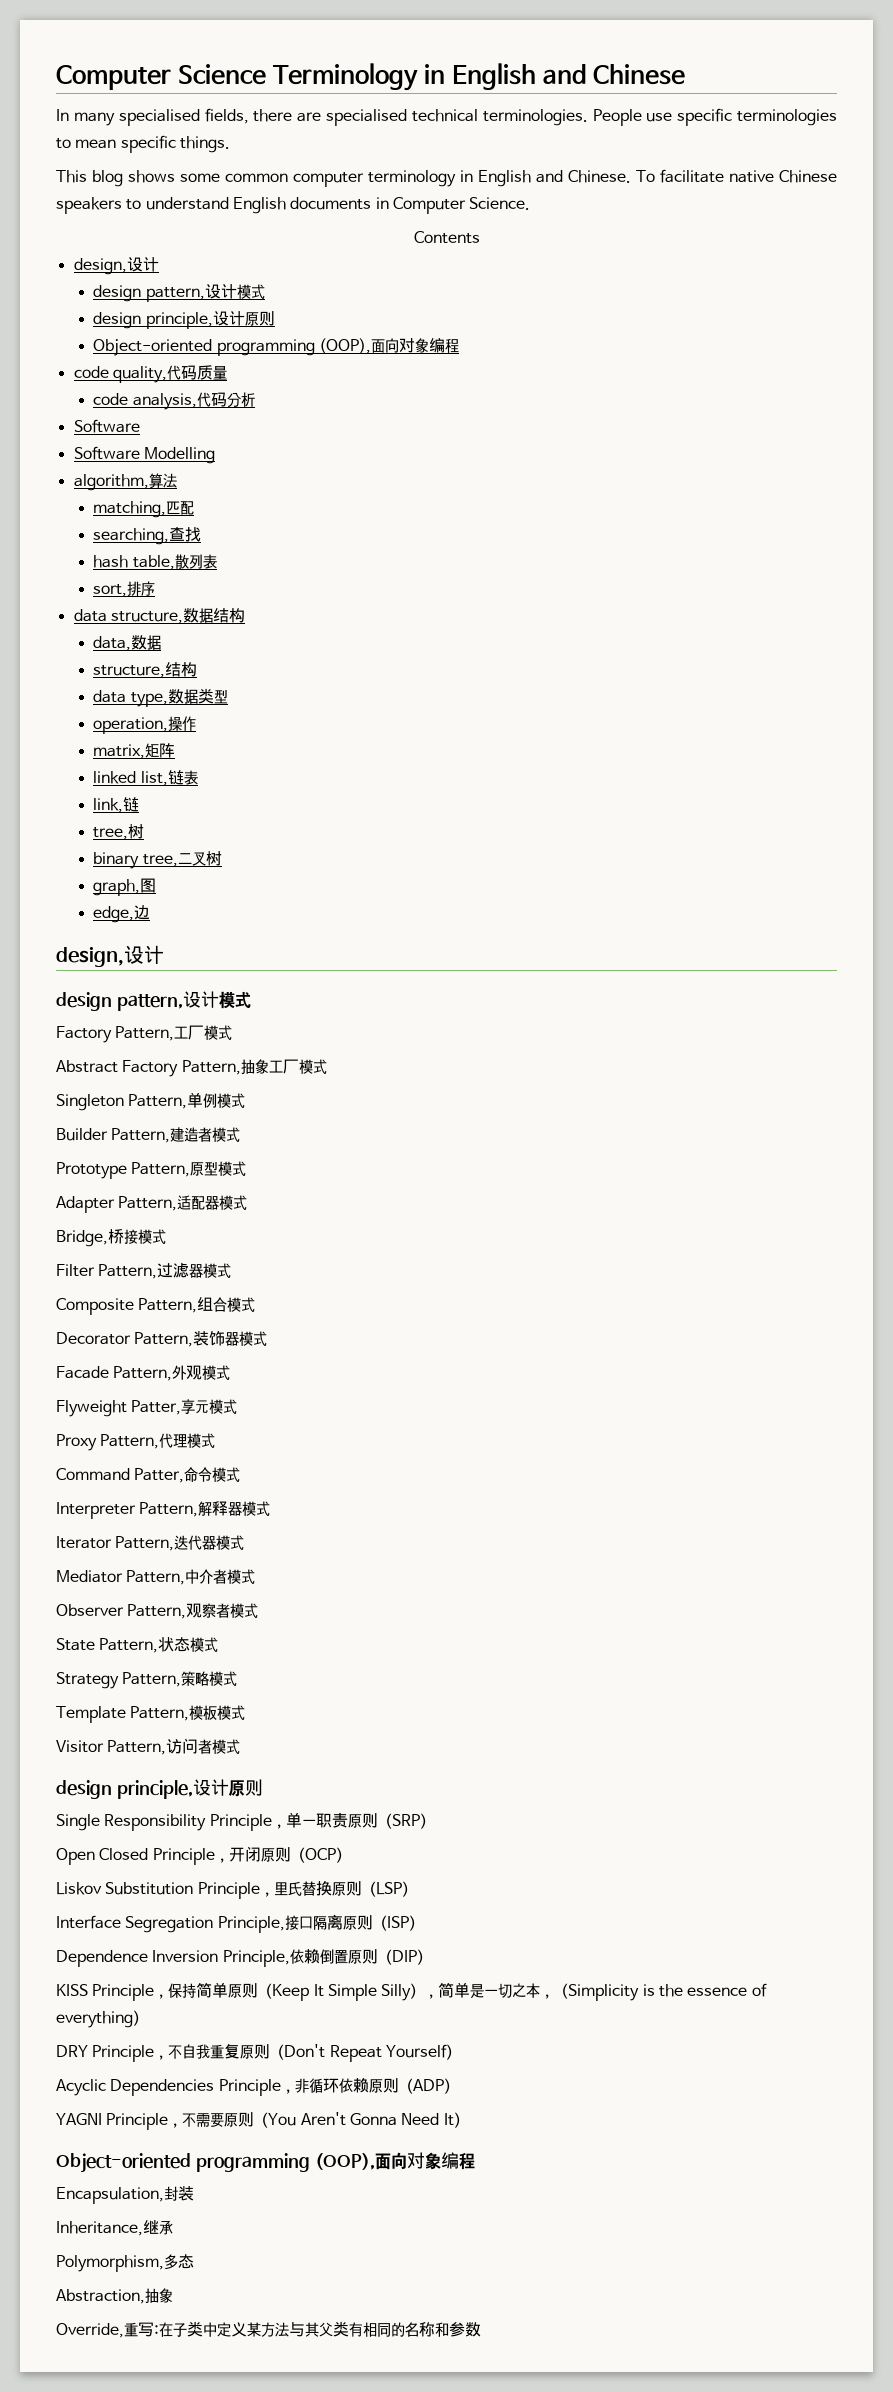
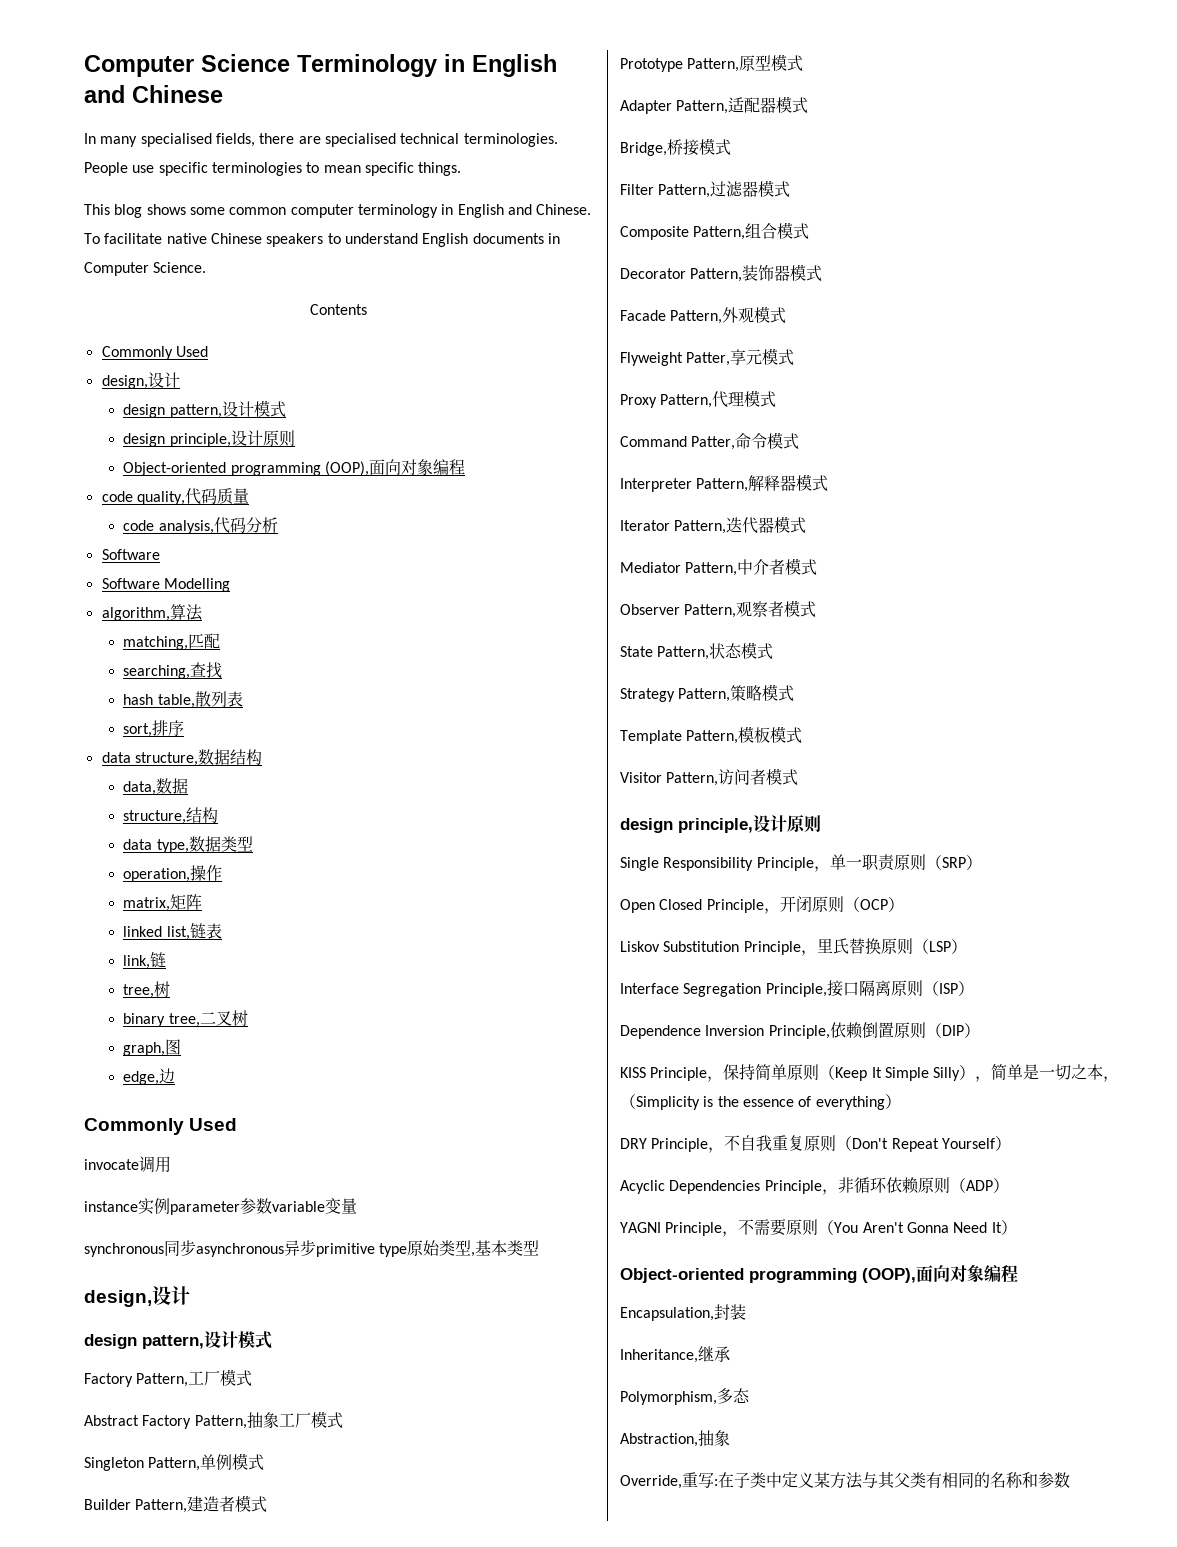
(480, 237) none -> [101,346,208,360] // Commonly Used
(151, 912) none -> [84,1118,238,1135] [84,1156,171,1173] [84,1198,357,1215] [84,1240,540,1257] // Commonly Used // invocate调用 // instance实例parameter参数variable变量 // synchronous同步asynchronous异步primitive type原始类型,基本类型

